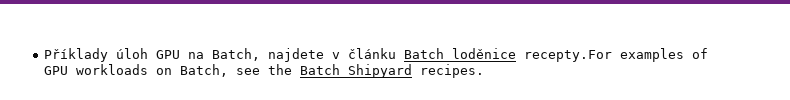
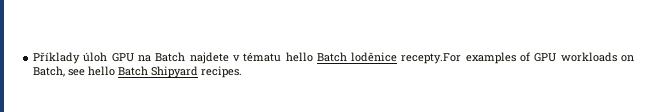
[212,48,261,61] Batch, -> [155,52,186,62] Batch
[348,48,397,59] článku -> [243,52,313,62] tématu hello
[268,64,293,75] the -> [88,66,116,76] hello

